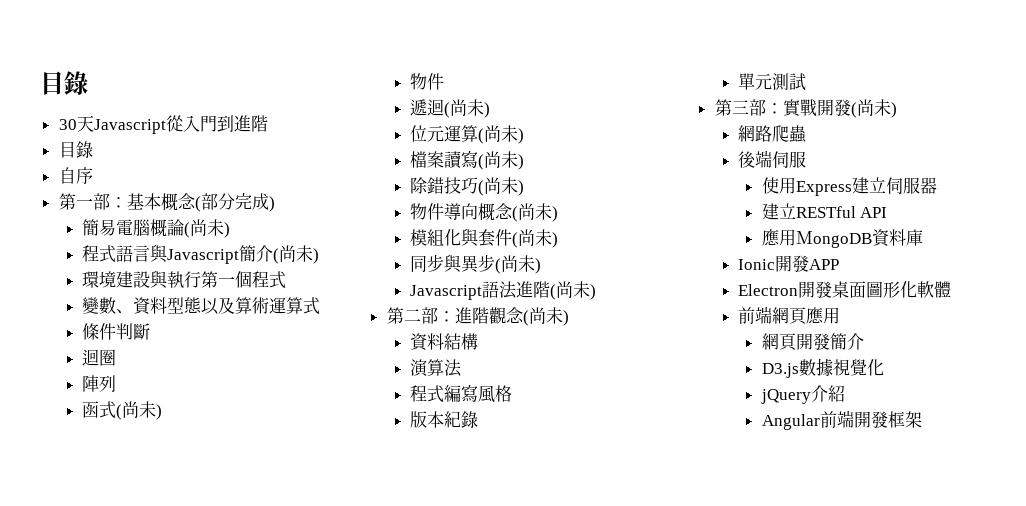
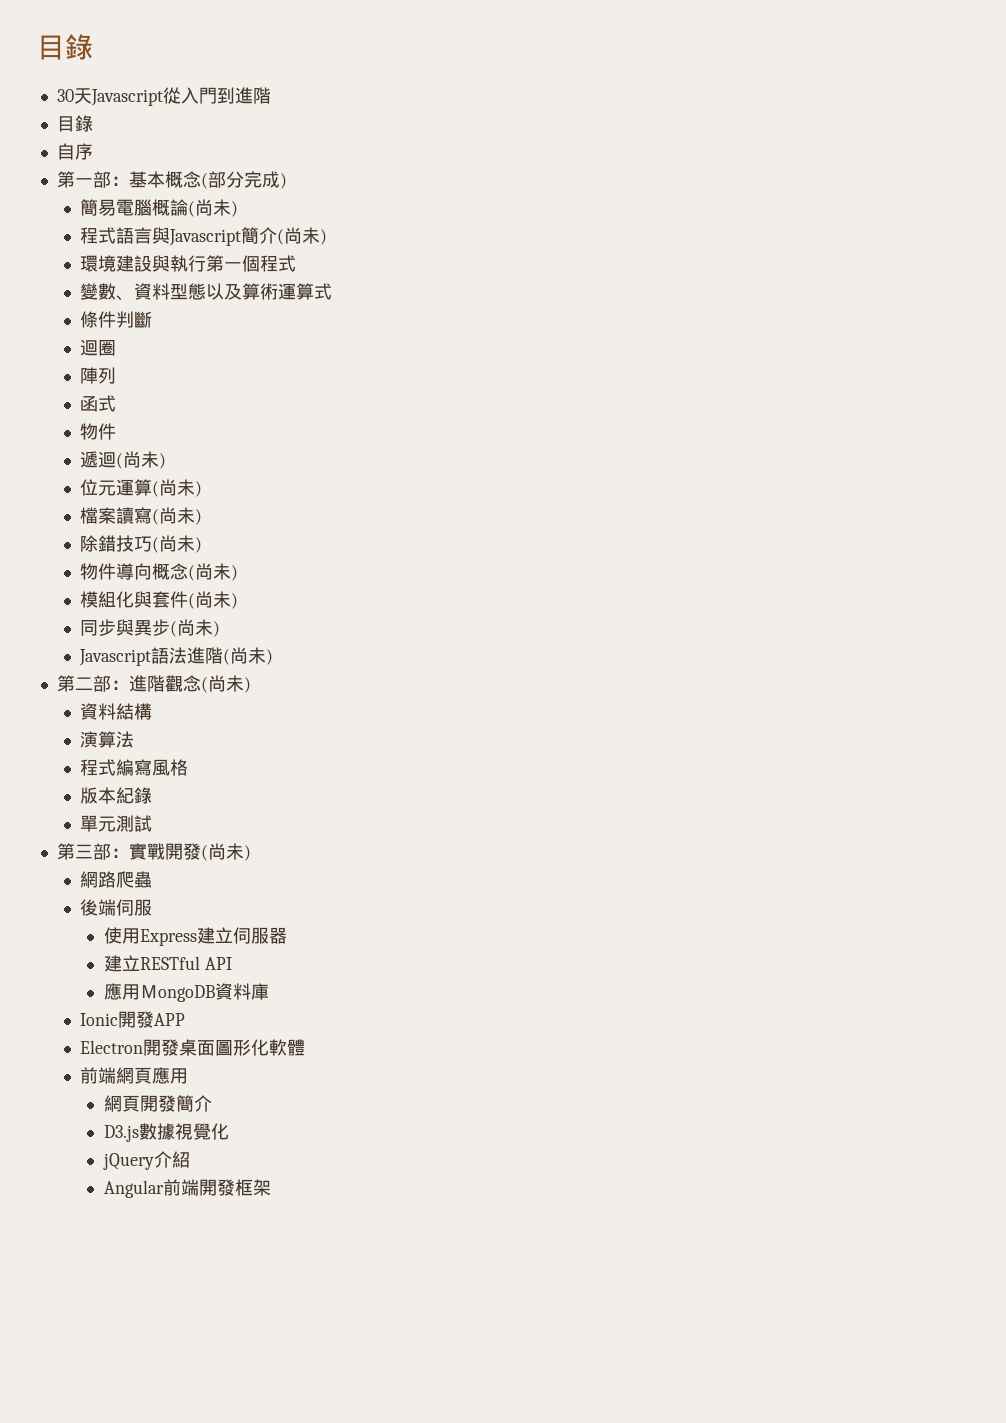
[116,401,163,420] (尚未) -> (117, 403) none

